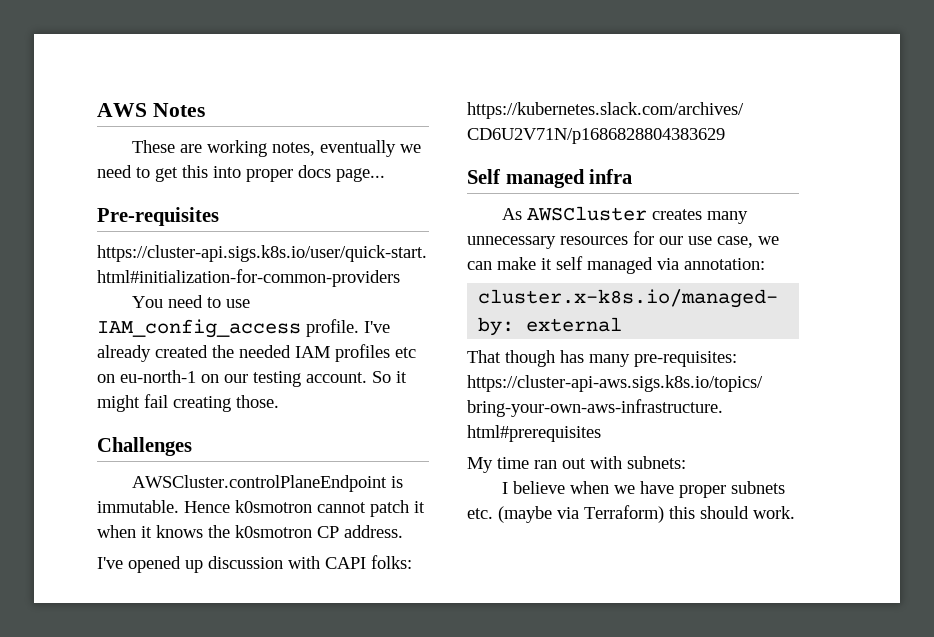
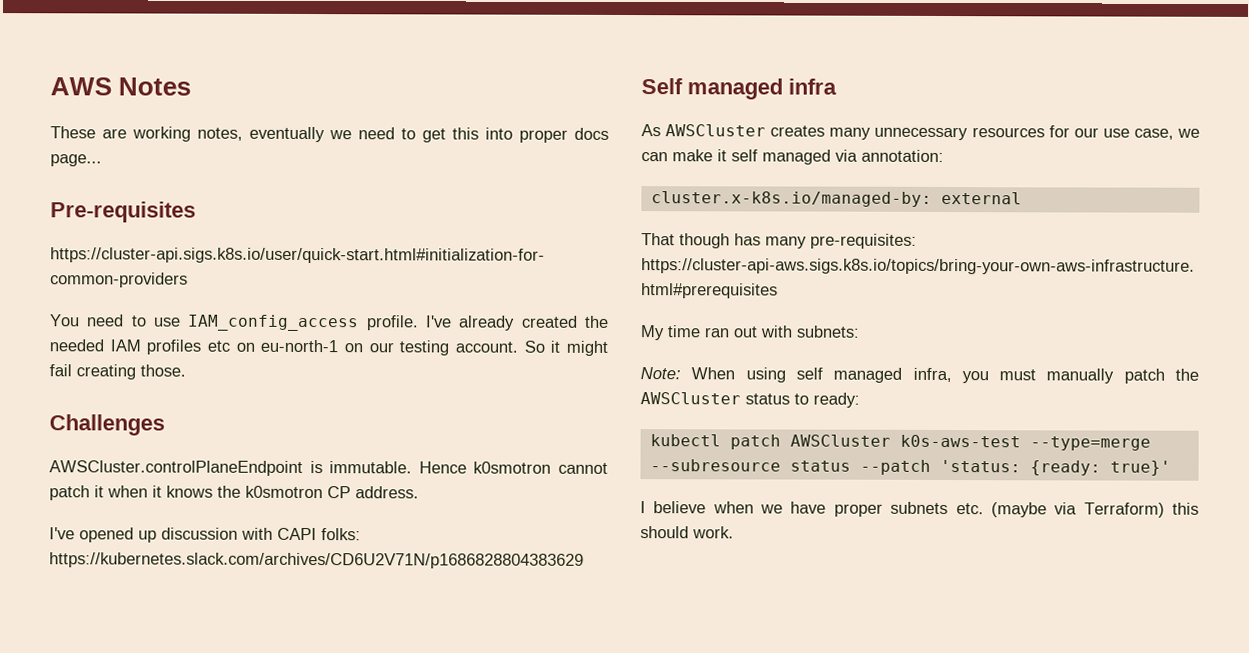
(686, 462) none -> [640,367,1199,384] [640,392,860,408] [649,434,1151,451] [649,459,1171,476] // Note: When using self managed infra, you must manually patch the AWSCluster status to ready: // kubectl patch AWSCluster k0s-aws-test --type=merge --subresource status --patch 'status: {ready: true}'

